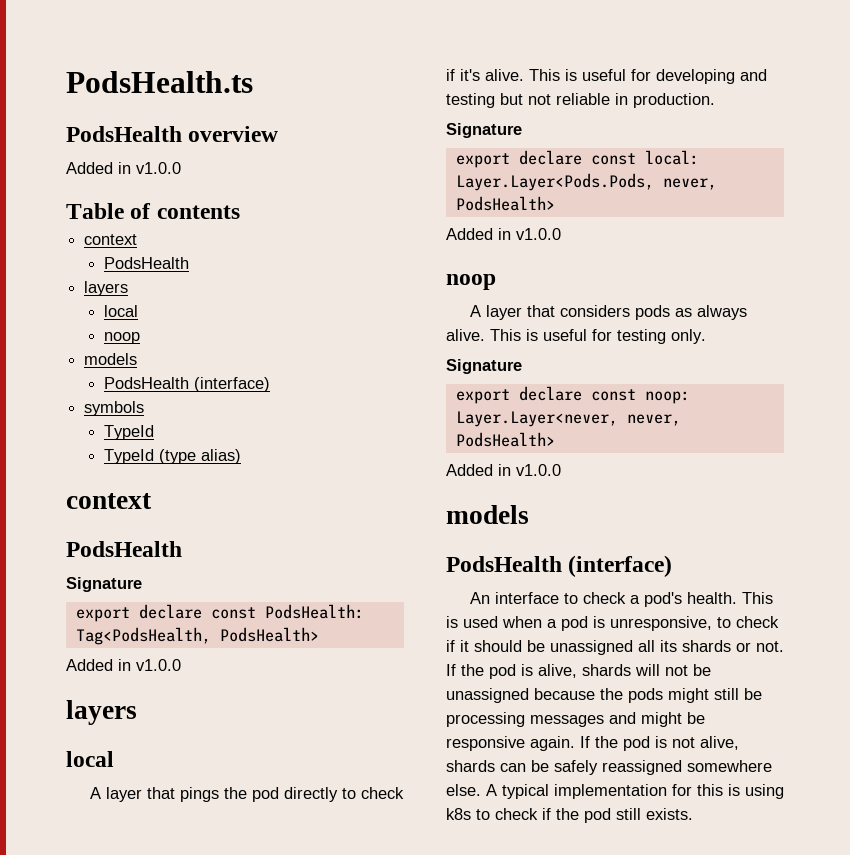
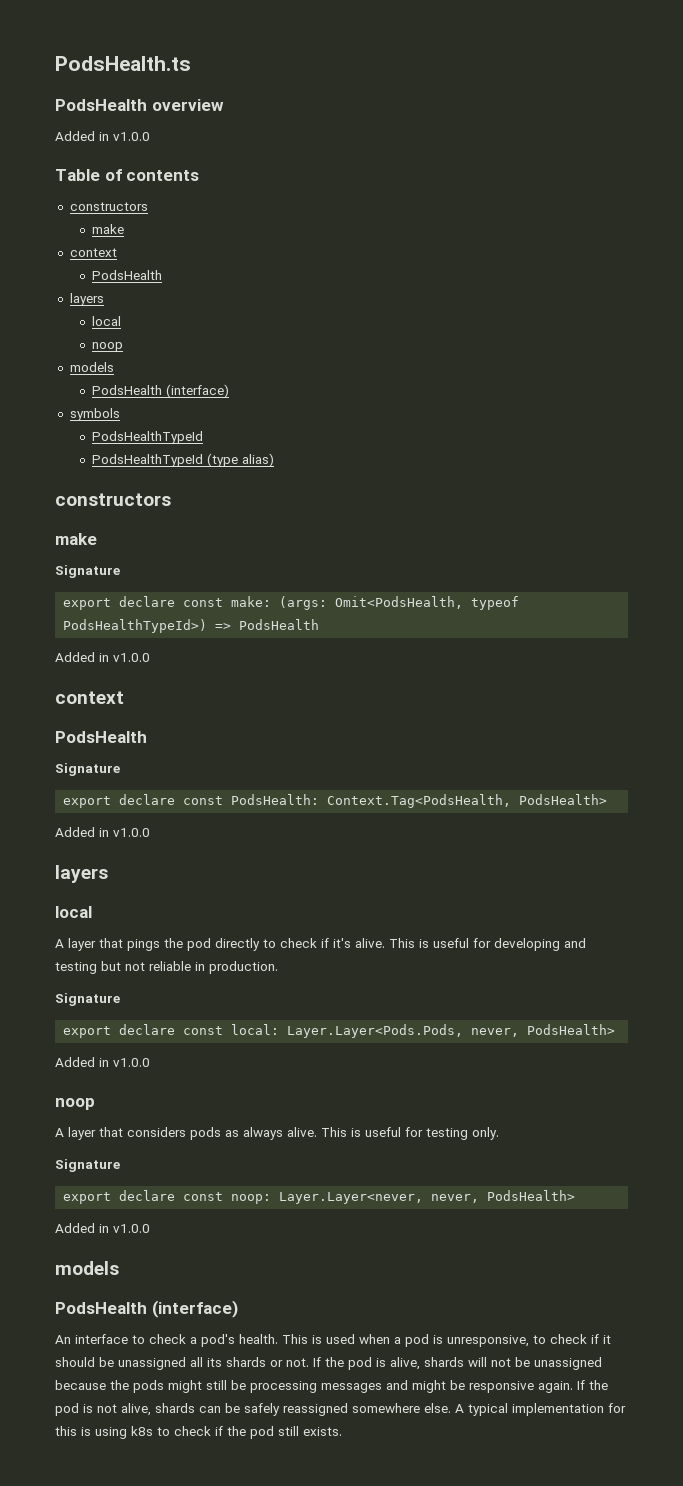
(240, 212) none -> [69,202,148,211] [92,224,125,234] // constructors // make
[104,425,155,440] [104,449,155,464] TypeId // TypeId -> [92,431,204,444] [92,454,204,467] PodsHealthTypeId // PodsHealthTypeId
(242, 456) none -> [55,493,171,506] [55,533,97,545] [55,565,120,578] [63,596,520,610] [63,619,320,633] [55,652,150,662] // constructors // make // Signature // export declare const make: (args: Omit<PodsHealth, typeof PodsHealthTypeId>) => PodsHealth // Added in v1.0.0
[75,627,211,645] Tag<PodsHealth, -> [327,794,512,808] Context.Tag<PodsHealth,

